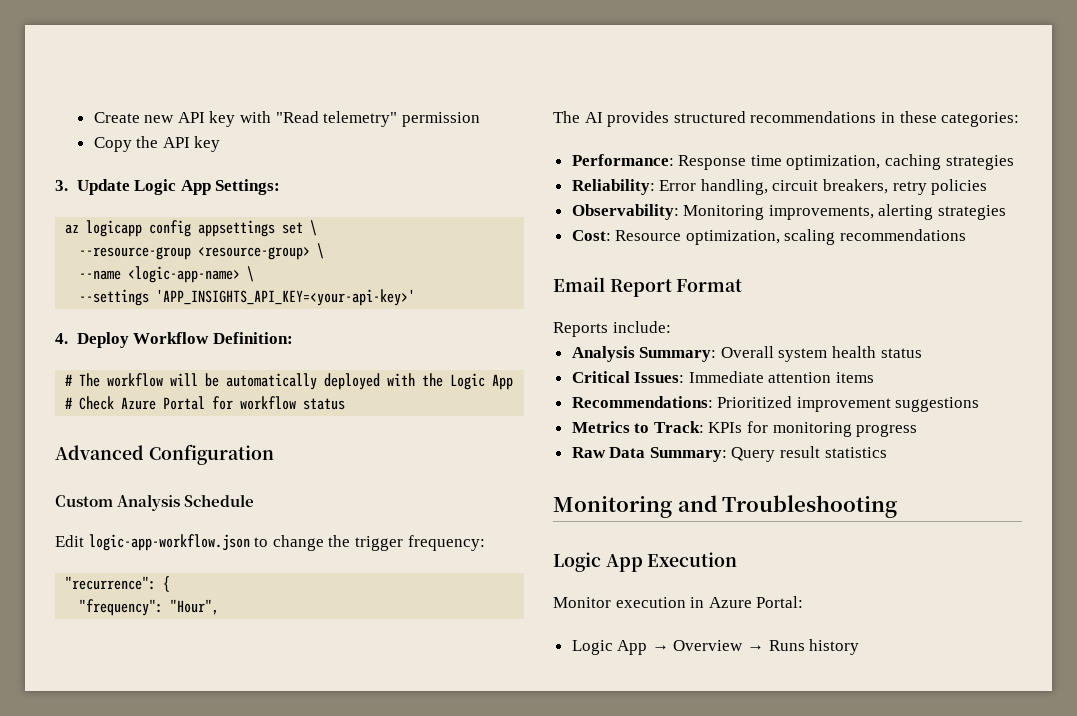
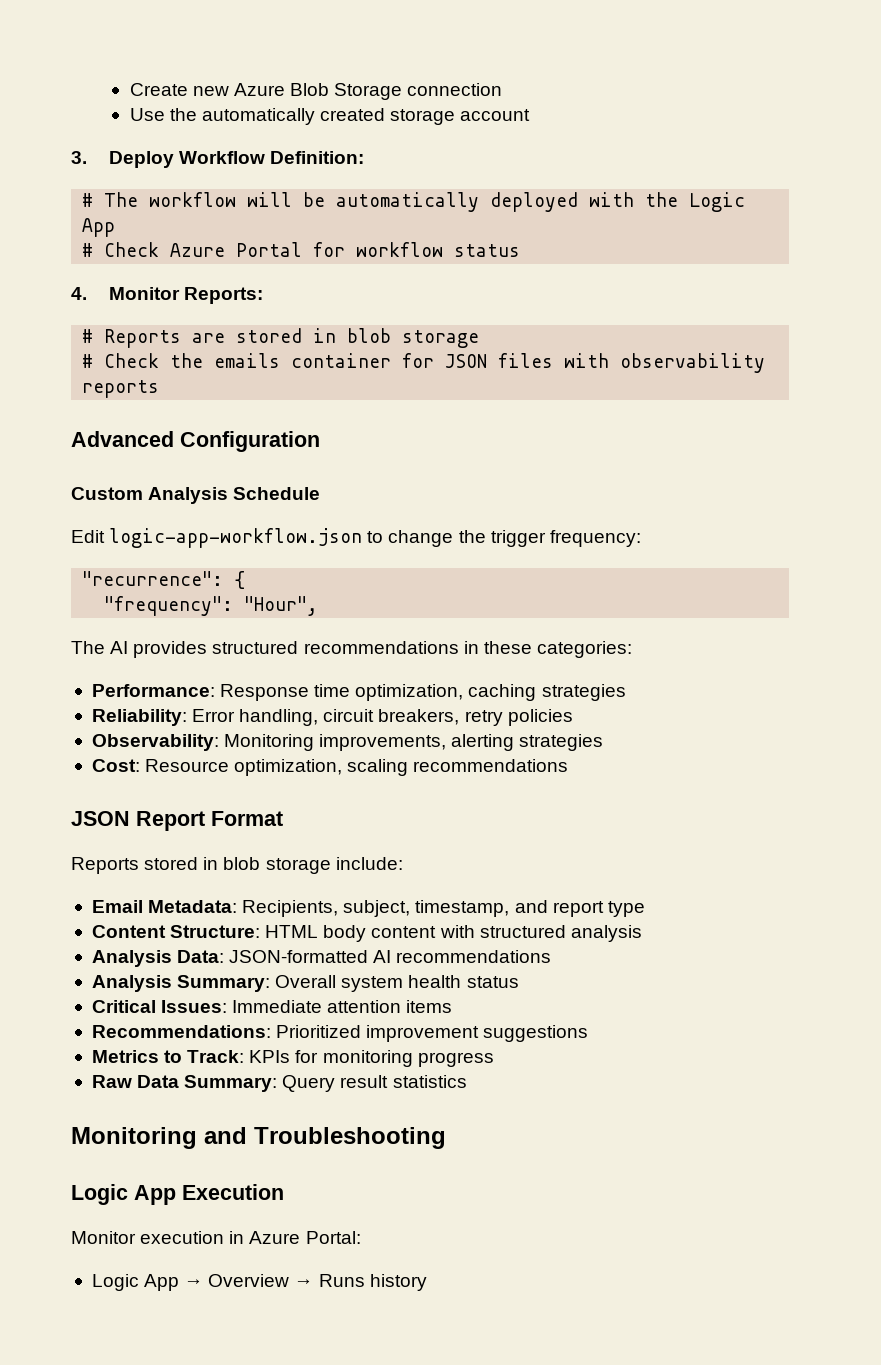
[177,111,480,127] [93,136,221,152] [55,179,281,195] [65,220,318,237] [79,243,325,260] [79,266,255,283] [79,289,416,306] [55,333,68,344] API key with "Read telemetry" permission // Copy the API key // 3. Update Logic App Settings: // az logicapp config appsettings set \ // --resource-group <resource-group> \ // --name <logic-app-name> \ // --settings 'APP_INSIGHTS_API_KEY=<your-api-key>' // 4. -> [233,83,503,100] [129,108,531,125] [71,151,87,164] Azure Blob Storage connection // Use the automatically created storage account // 3.
(346, 404) none -> [71,287,263,304] [82,328,480,348] [82,353,766,373] [82,380,160,398] // 4. Monitor Reports: // # Reports are stored in blob storage // # Check the emails container for JSON files with observability reports
[553,277,605,292] Email -> [71,811,130,826] JSON
[612,321,671,333] include: -> [144,857,403,874] [91,900,645,917] [91,925,642,942] [91,950,552,967] stored in blob storage include: // Email Metadata: Recipients, subject, timestamp, and report type // Content Structure: HTML body content with structured analysis // Analysis Data: JSON-formatted AI recommendations

